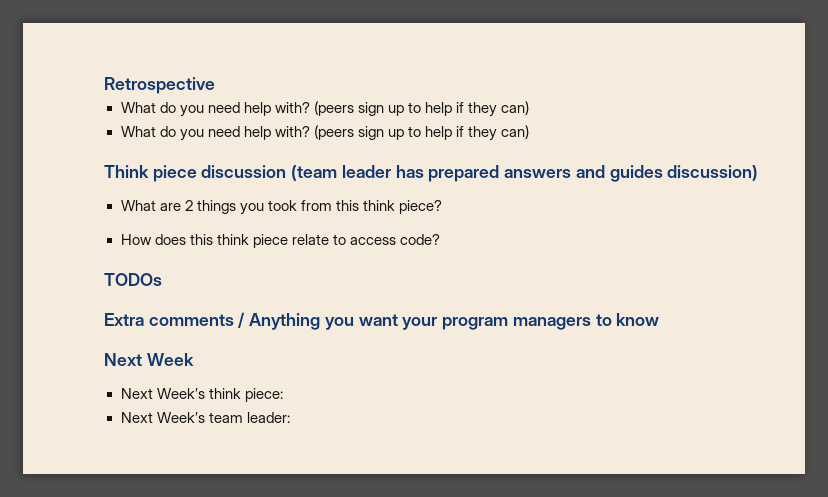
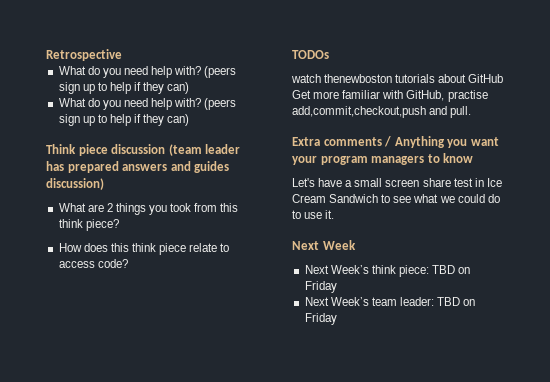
(162, 279) none -> [291,74,504,83] [292,90,488,102] [292,106,472,118] // watch thenewboston tutorials about GitHub Get more familiar with GitHub, practise add,commit,checkout,push and pull.
(660, 319) none -> [292,178,502,187] [292,194,500,203] [292,210,335,219] // Let's have a small screen share test in Ice Cream Sandwich to see what we could do to use it.
(283, 395) none -> [432,265,471,274] [304,281,337,293] TBD on Friday
(290, 417) none -> [437,297,476,306] [304,313,337,325] TBD on Friday

